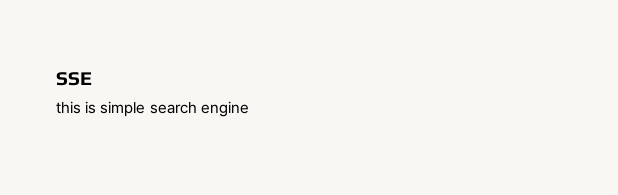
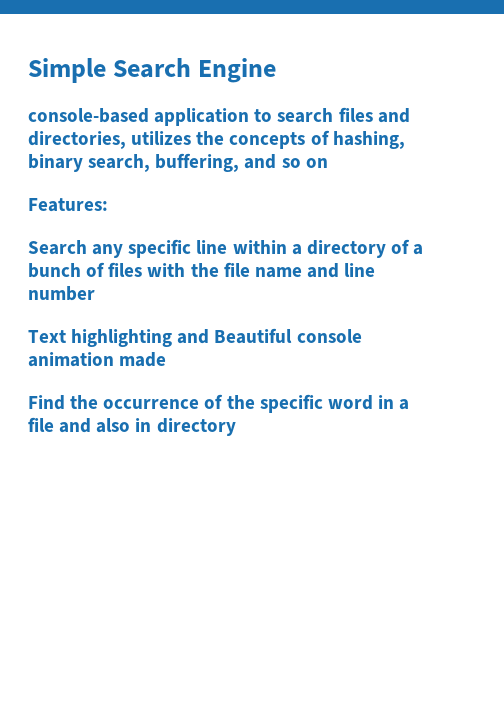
[56,72,92,86] [56,101,249,117] SSE // this is simple search engine -> [28,58,277,83] [28,107,410,126] [28,130,405,149] [28,153,328,172] [28,198,108,212] [28,239,424,258] [28,262,376,278] [28,286,95,301] [28,328,362,347] [28,352,167,367] [28,394,410,413] [28,417,236,436] Simple Search Engine // console-based application to search files and directories, utilizes the concepts of hashing, binary search, buffering, and so on // Features: // Search any specific line within a directory of a bunch of files with the file name and line number // Text highlighting and Beautiful console animation made // Find the occurrence of the specific word in a file and also in directory

